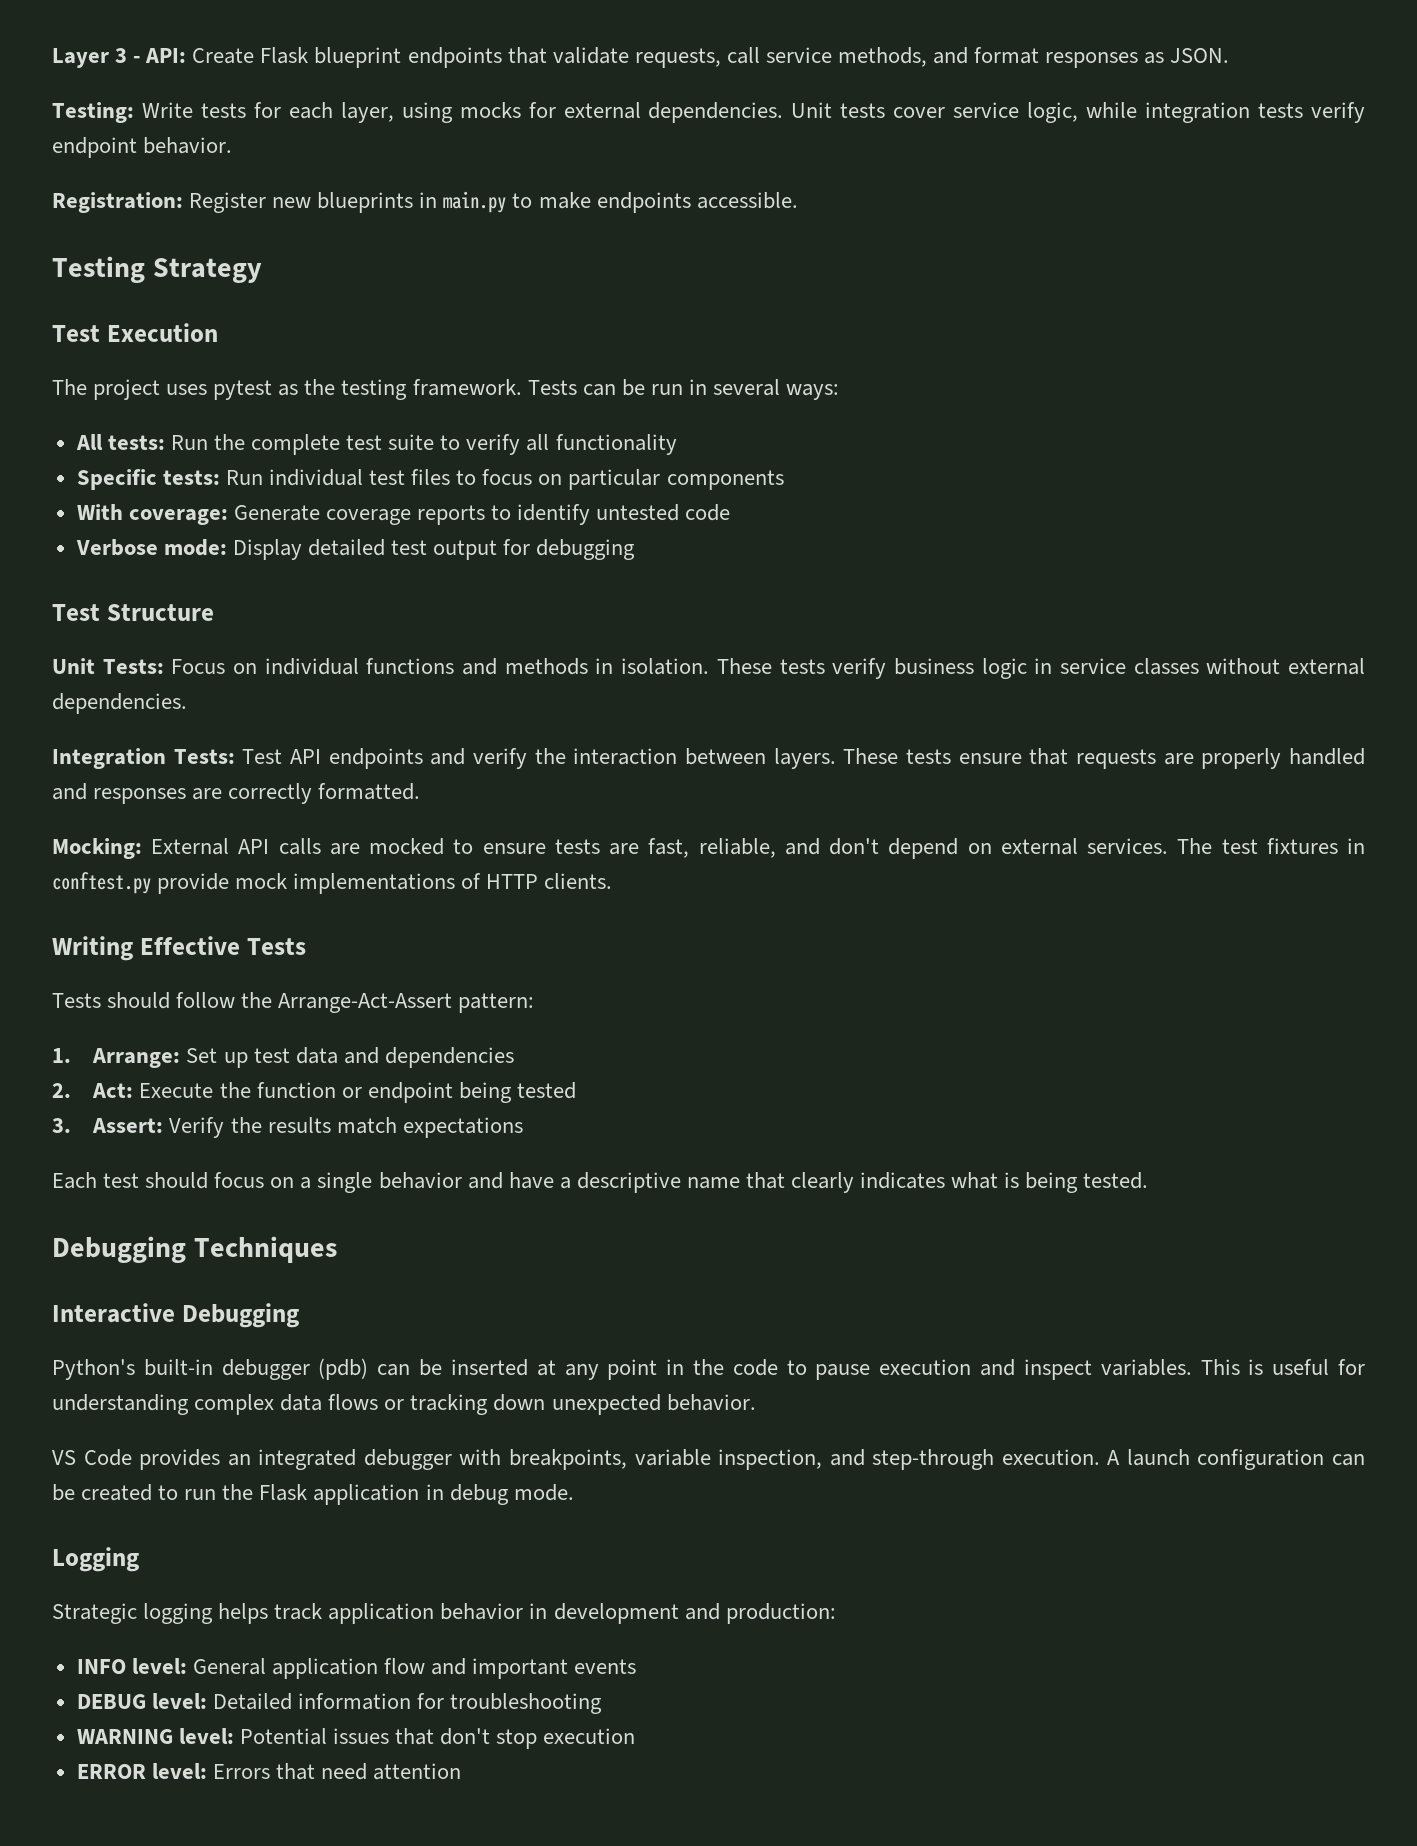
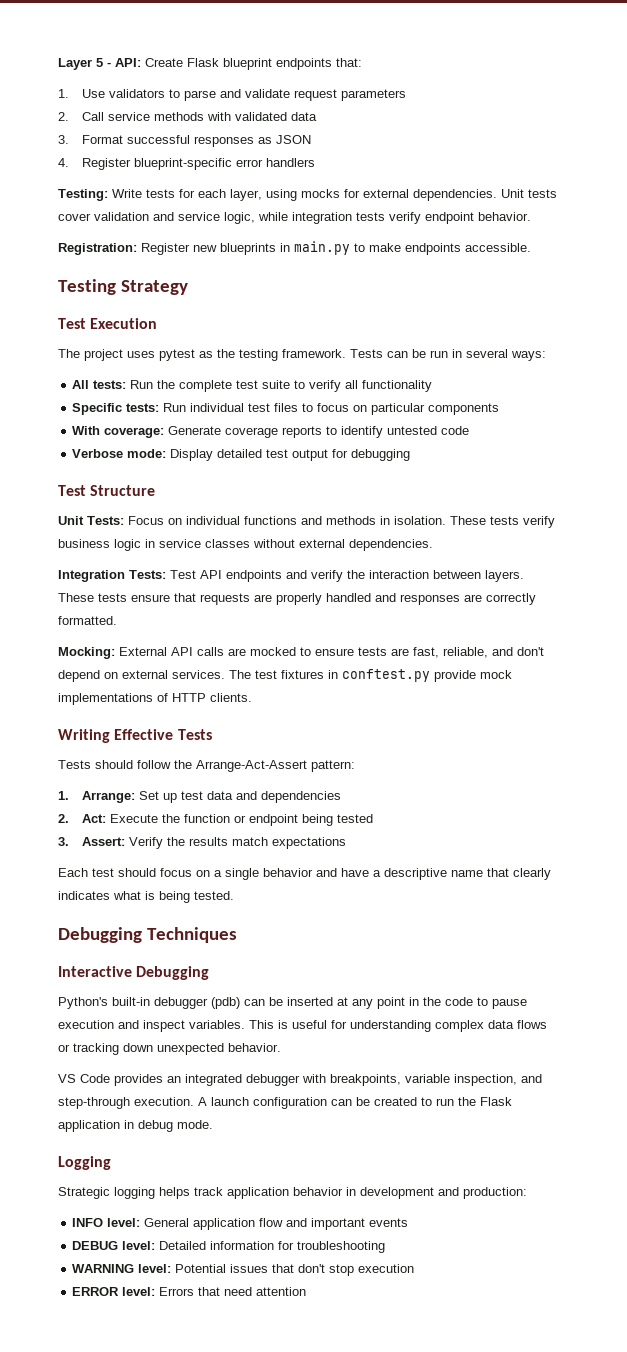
[115,48,128,63] 3 -> [96,58,103,67] 5
[507,47,1230,68] that validate requests, call service methods, and format responses as JSON. -> [336,58,362,67] [58,89,407,101] [58,112,318,121] [58,135,312,147] [58,158,316,170] that: // 1. Use validators to parse and validate request parameters // 2. Call service methods with validated data // 3. Format successful responses as JSON // 4. Register blueprint-specific error handlers
(946, 112) none -> [94,212,174,221] validation and

